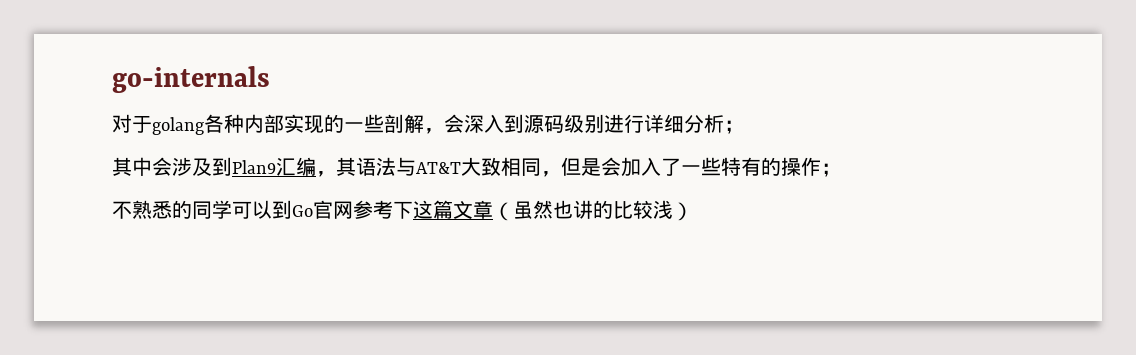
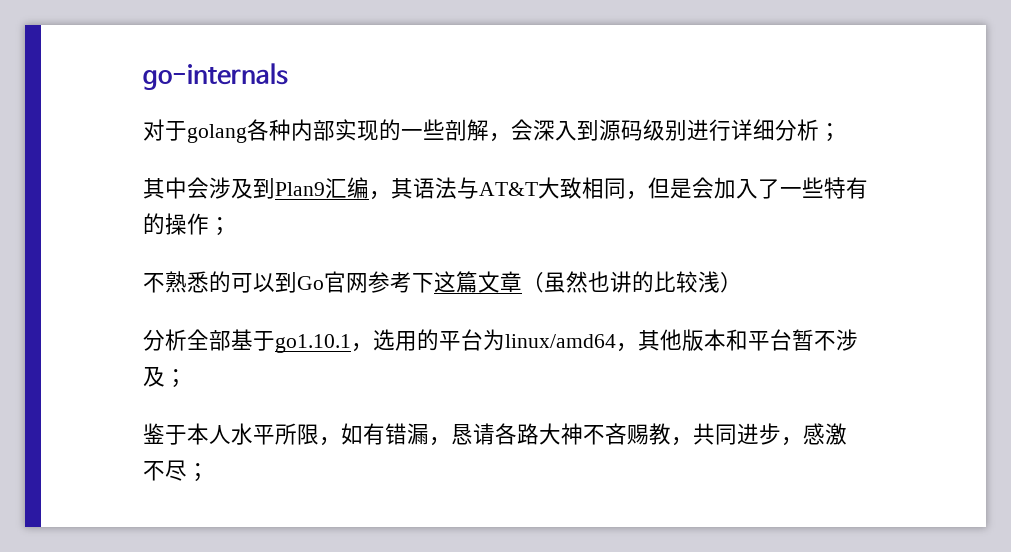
[192,200,232,219] 同学 -> (231, 282) none
(693, 211) none -> [143,329,858,353] [143,366,187,388] [143,423,847,446] [143,460,209,482] // 分析全部基于go1.10.1，选用的平台为linux/amd64，其他版本和平台暂不涉及； // 鉴于本人水平所限，如有错漏，恳请各路大神不吝赐教，共同进步，感激不尽；

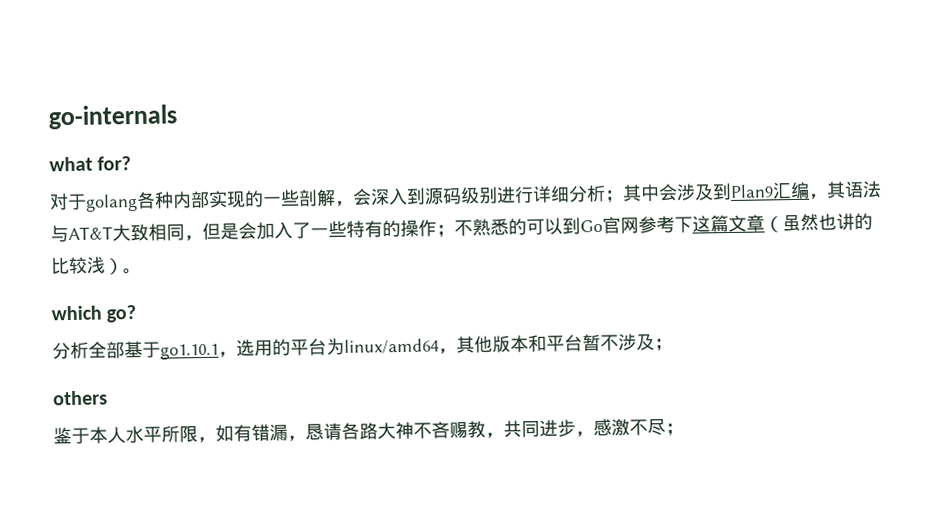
(288, 76) none -> [49,156,132,172] // what for?
(841, 132) // -> (624, 196) none
(231, 226) // -> (455, 231) none
(742, 282) none -> [123,267,142,275] [51,305,137,323] 。 // which go?
(187, 378) none -> [52,390,108,406] // others

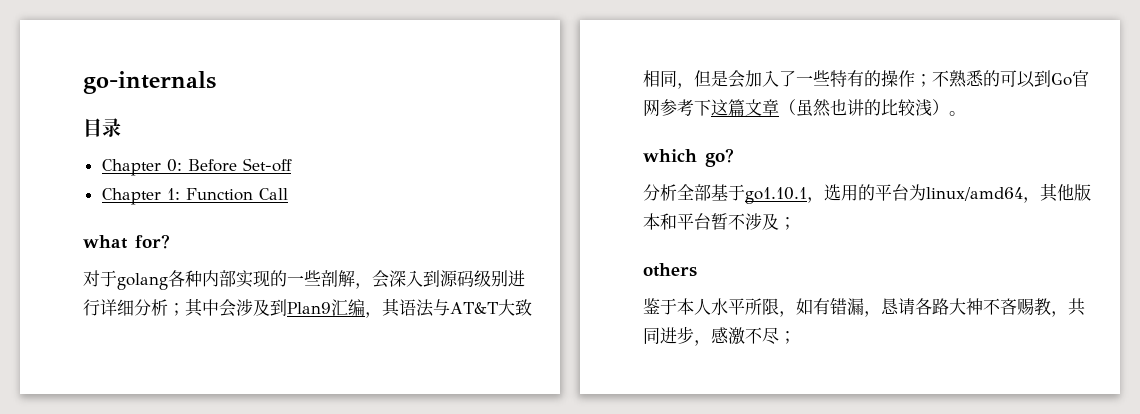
(177, 117) none -> [83,118,121,137] [101,158,292,176] [101,188,288,205] // 目录 // Chapter 0: Before Set-off // Chapter 1: Function Call

